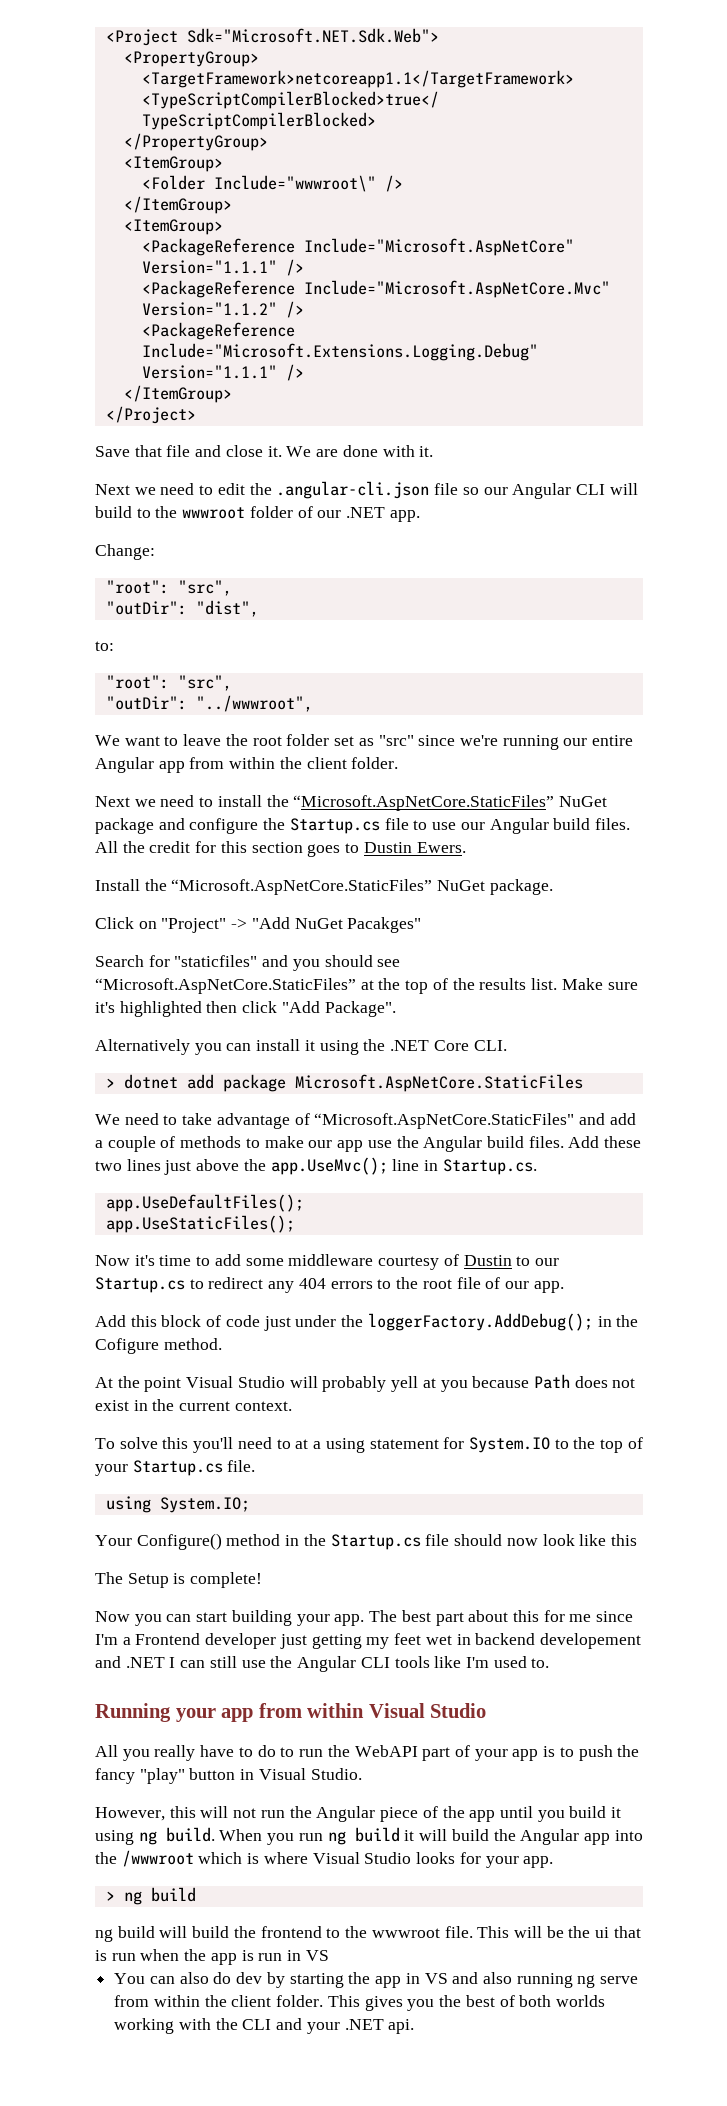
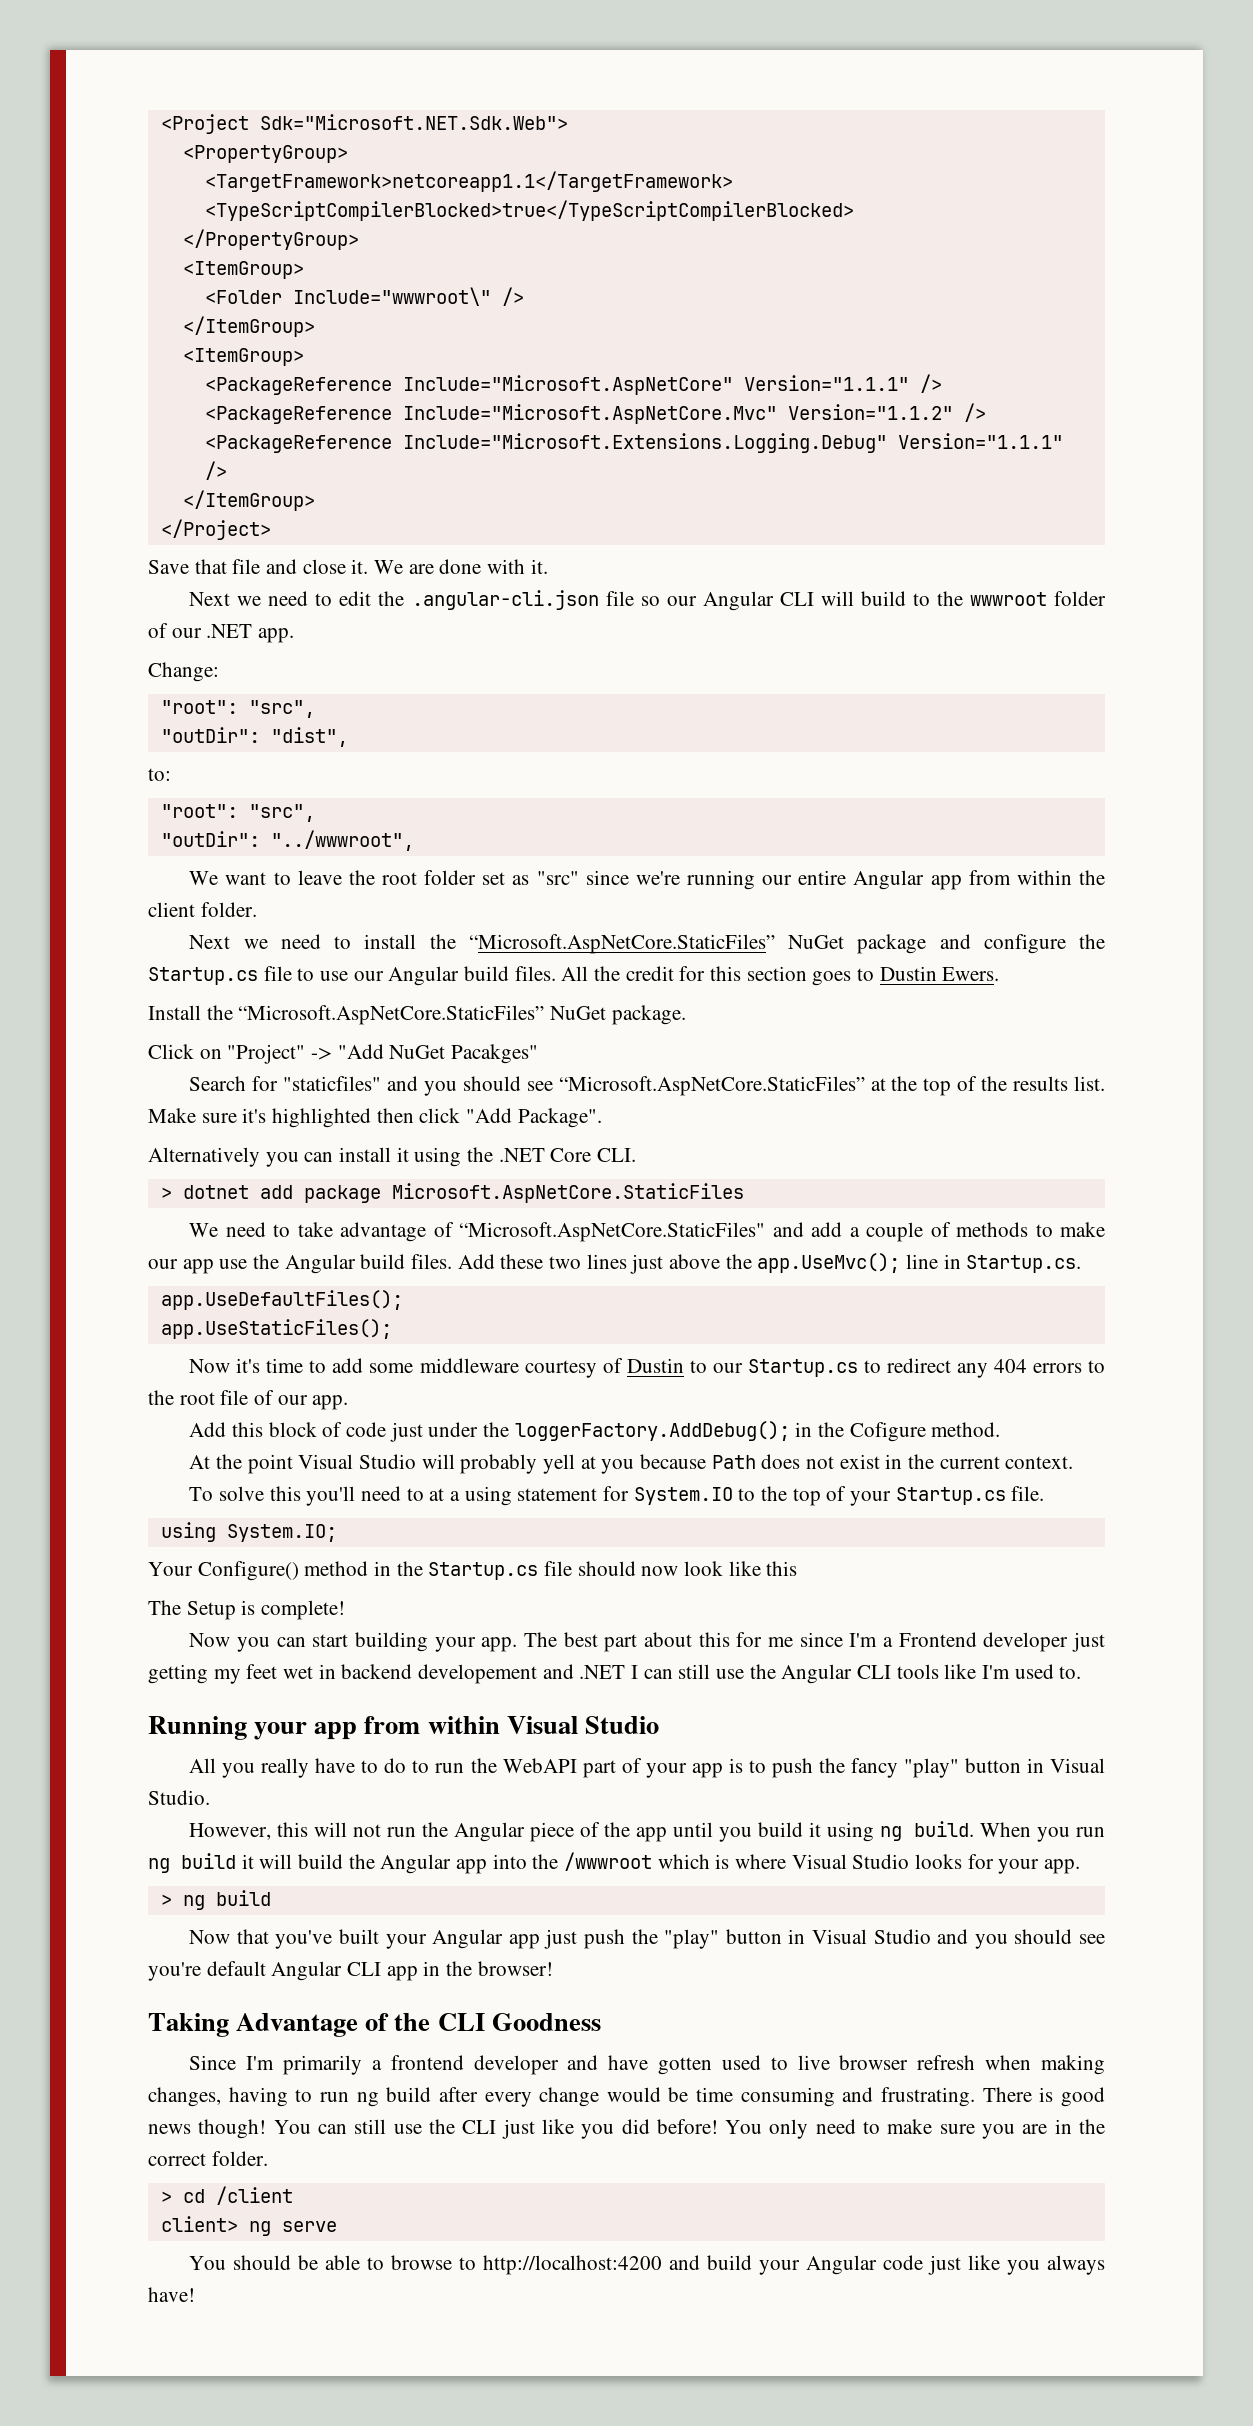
[95,1926,641,1942] [95,1949,329,1965] [114,1972,639,1988] [114,1995,605,2011] [114,2018,415,2034] ng build will build the frontend to the wwwroot file. This will be the ui that is run when the app is run in VS // You can also do dev by starting the app in VS and also running ng serve from within the client folder. This gives you the best of both worlds working with the CLI and your .NET api. -> [189,1929,1105,1949] [148,1961,553,1981] [148,2013,601,2037] [189,2055,1106,2075] [148,2087,1105,2107] [148,2119,1106,2139] [148,2151,268,2166] [160,2186,293,2205] [160,2216,337,2236] [189,2255,1106,2275] [148,2287,195,2302] Now that you've built your Angular app just push the "play" button in Visual Studio and you should see you're default Angular CLI app in the browser! // Taking Advantage of the CLI Goodness // Since I'm primarily a frontend developer and have gotten used to live browser refresh when making changes, having to run ng build after every change would be time consuming and frustrating. There is good news though! You can still use the CLI just like you did before! You only need to make sure you are in the correct folder. // > cd /client // client> ng serve // You should be able to browse to http://localhost:4200 and build your Angular code just like you always have!

